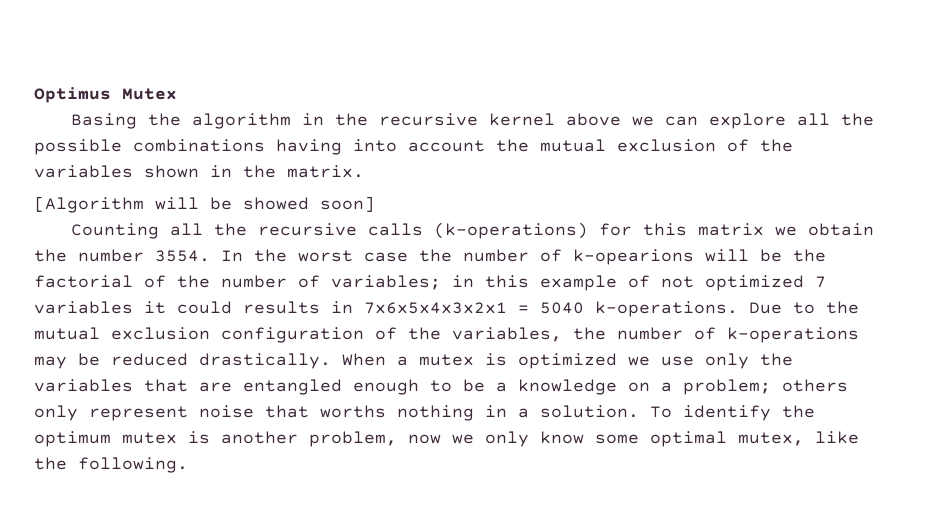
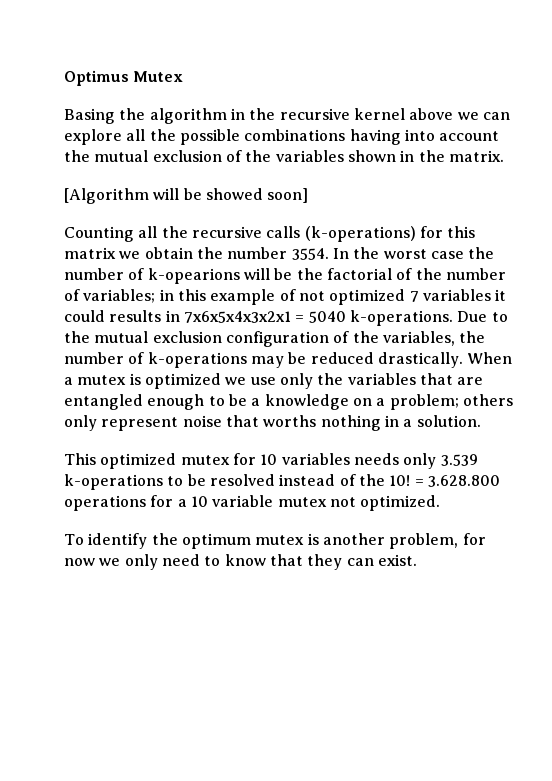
(639, 411) none -> [64,453,478,469] [64,474,500,490] [64,495,441,511] // This optimized mutex for 10 variables needs only 3.539 k-operations to be resolved instead of the 10! = 3.628.800 operations for a 10 variable mutex not optimized. //
(397, 439) none -> [462,533,486,545] for
[540,431,859,447] [34,457,188,473] know some optimal mutex, like the following. -> [161,554,417,570] need to know that they can exist.

